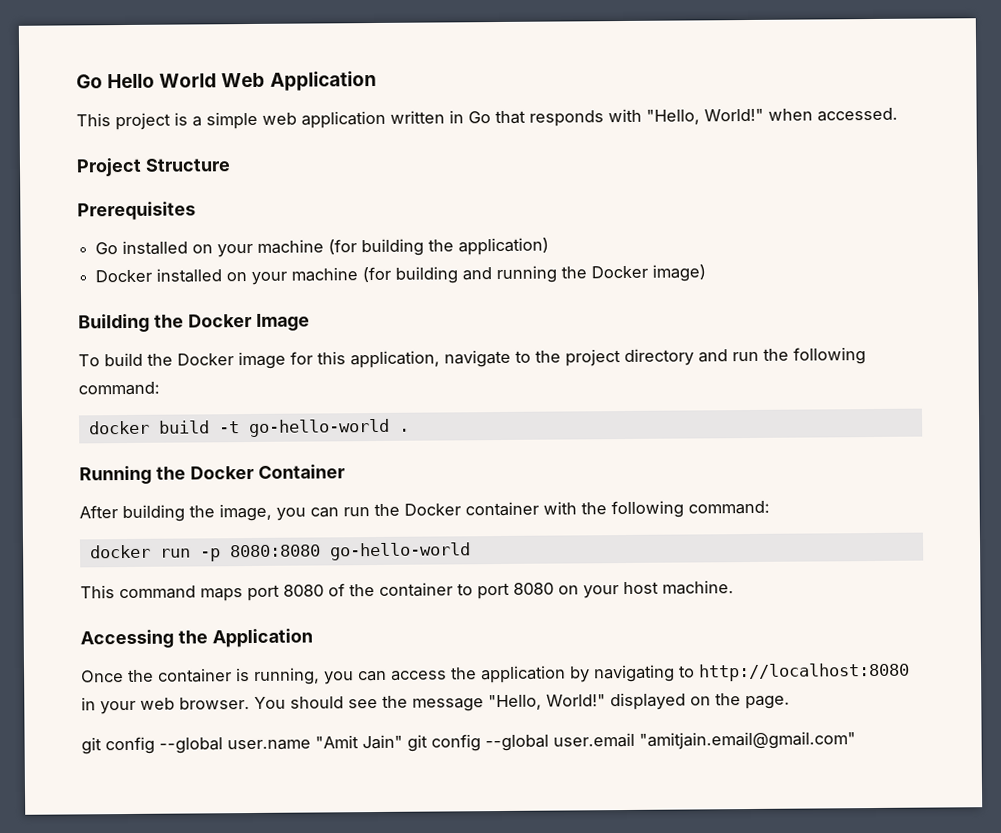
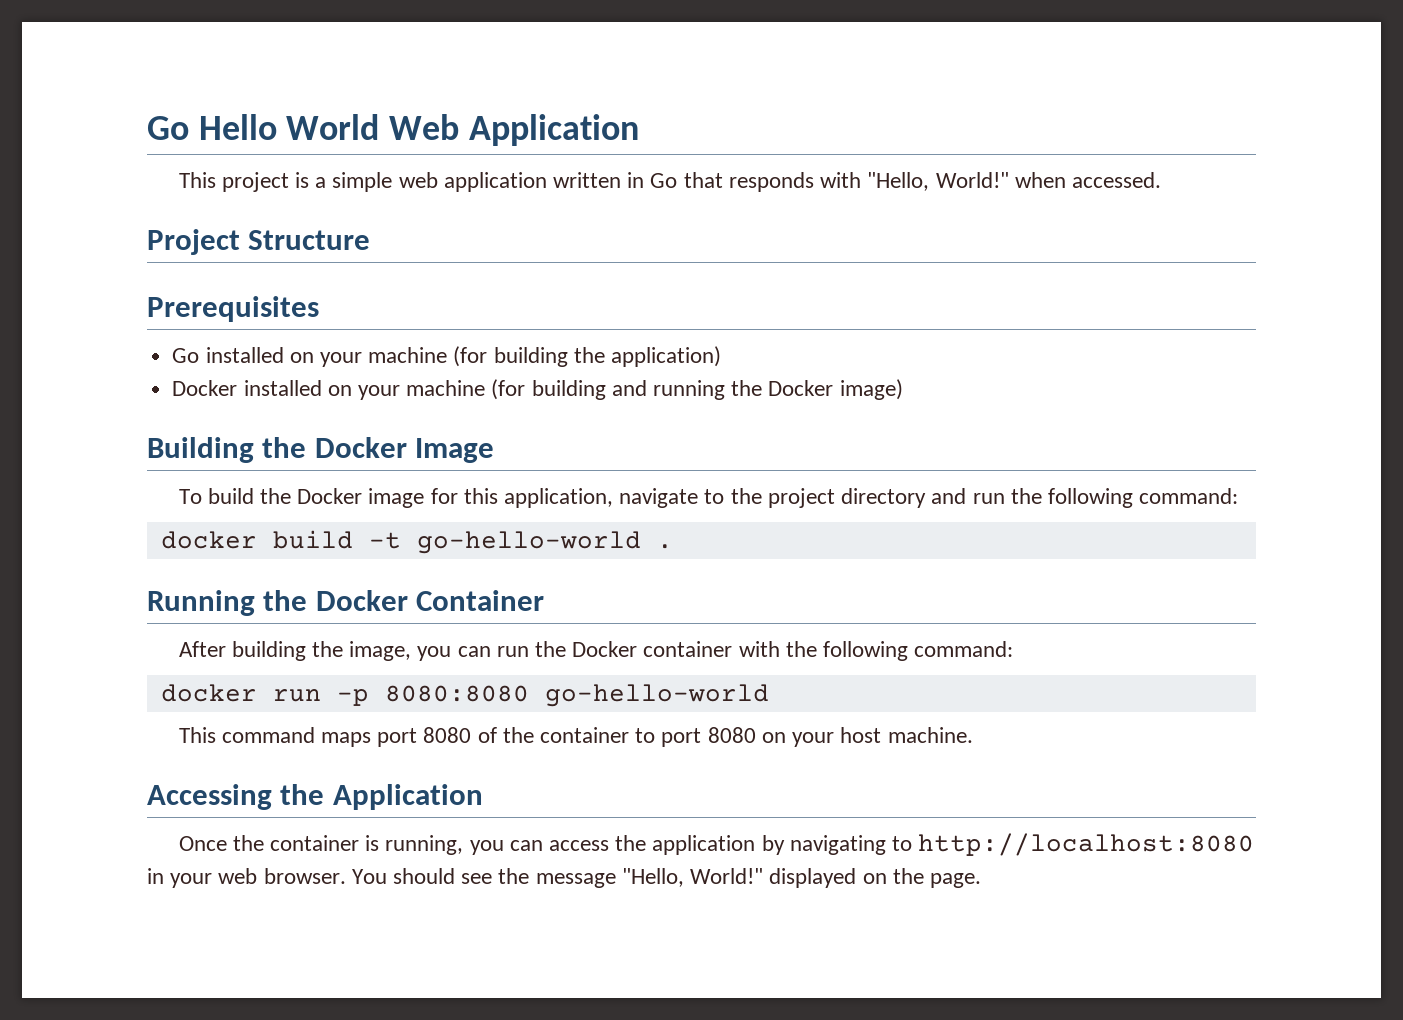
[81,731,856,755] // git config --global user.name "Amit Jain" git config --global user.email "amitjain.email@gmail.com" -> (981, 880) none

